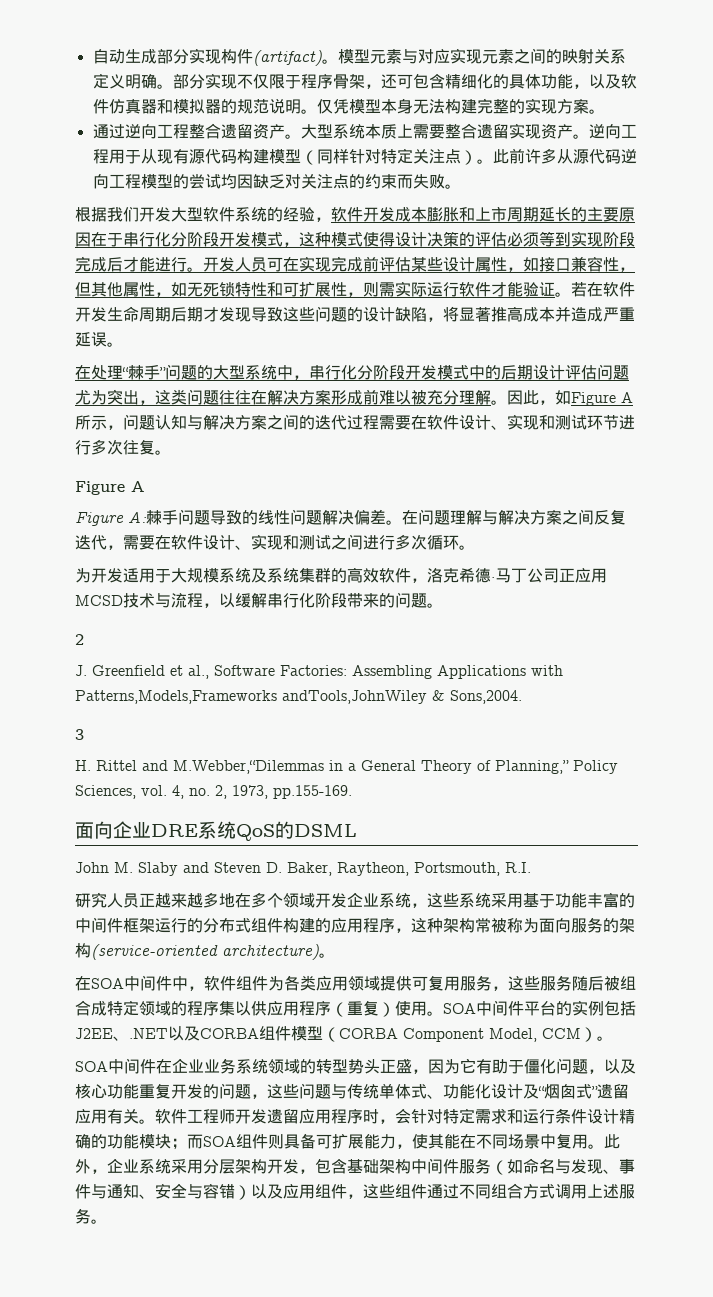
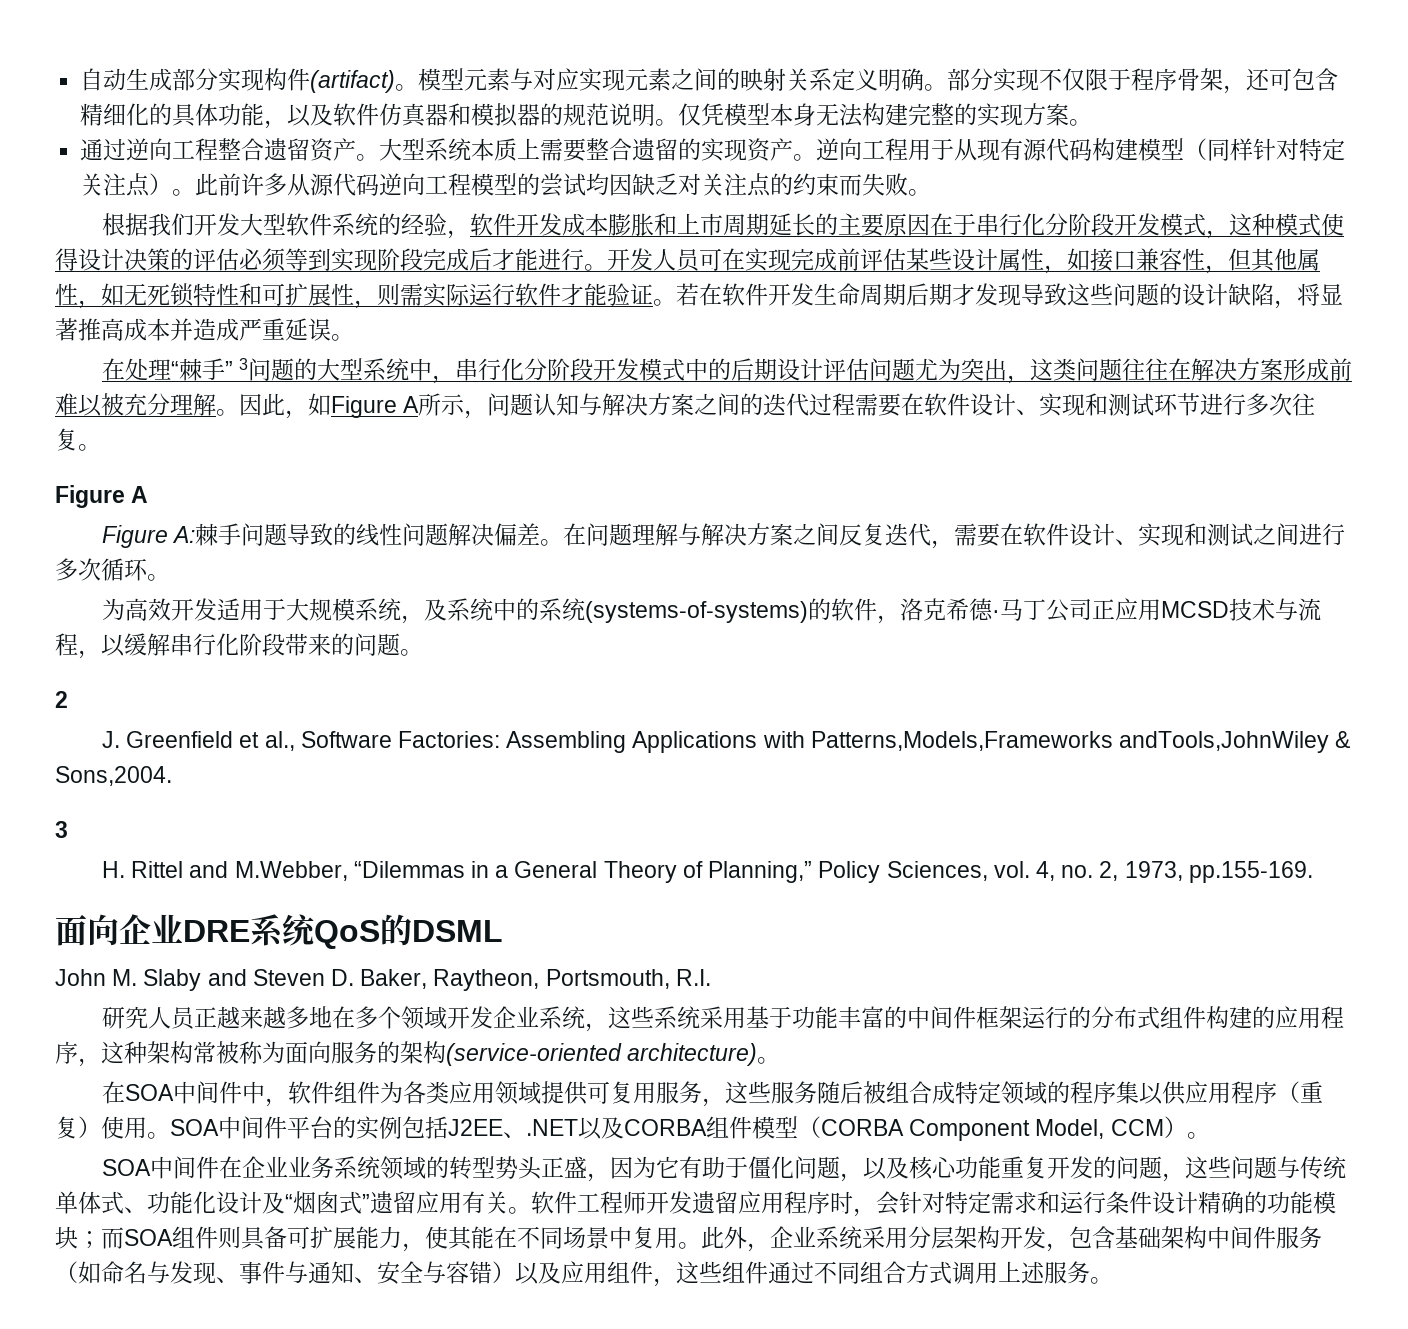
(509, 131) none -> [678,138,702,161] 的
(166, 372) none -> [239,358,249,370] 3
(91, 575) none -> [124,598,171,621] 高效
[251,567,379,583] 及系统集群的高效 -> [400,598,831,624] ，及系统中的系统(systems-of-systems)的
[173,760,324,774] M.Webber,“Dilemmas -> [234,861,465,881] M.Webber, “Dilemmas

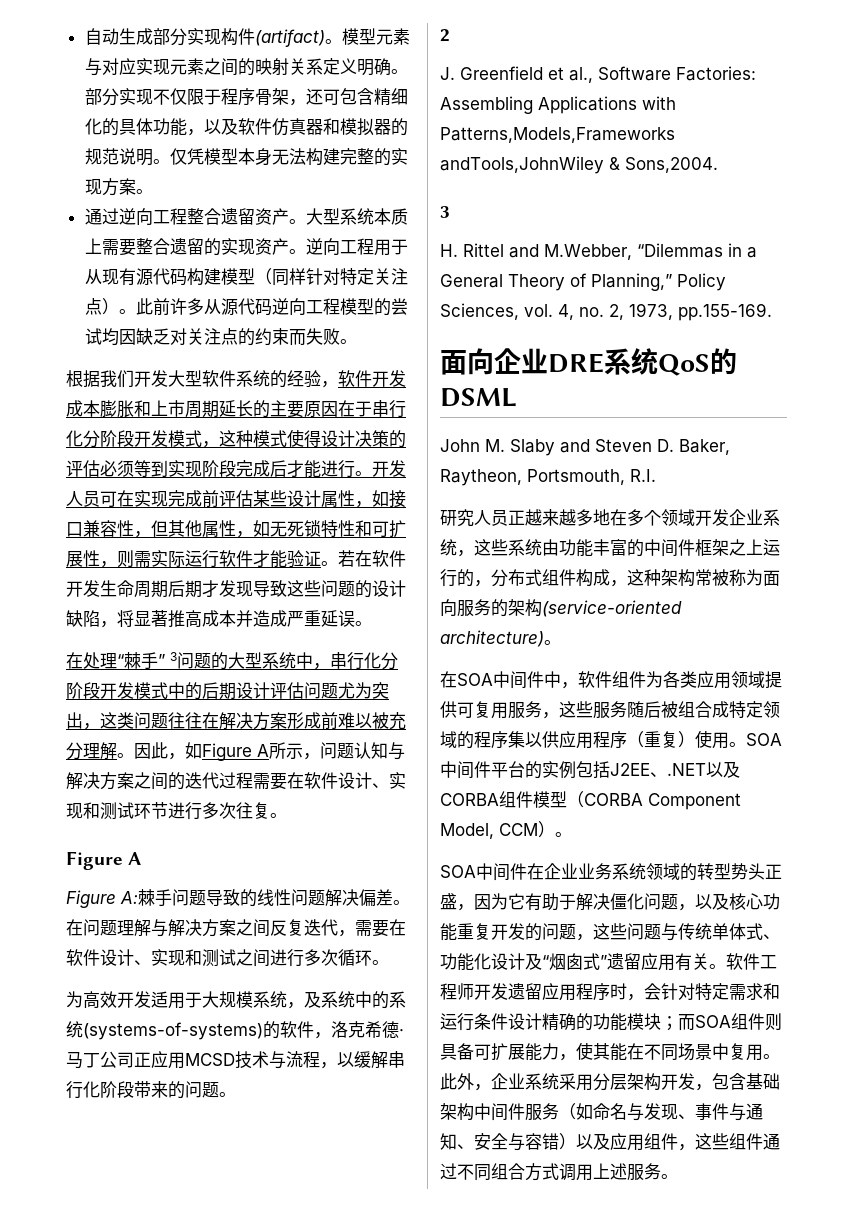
[699,1006,792,1029] 采用基于 -> [542,539,559,556] 由
[1021,1006,1344,1029] [55,1041,78,1064] 运行的分布式组件构建的应用程序 -> [729,539,780,556] [440,569,610,587] 之上运行的，分布式组件构成
(748, 1167) none -> [576,893,610,911] 解决

